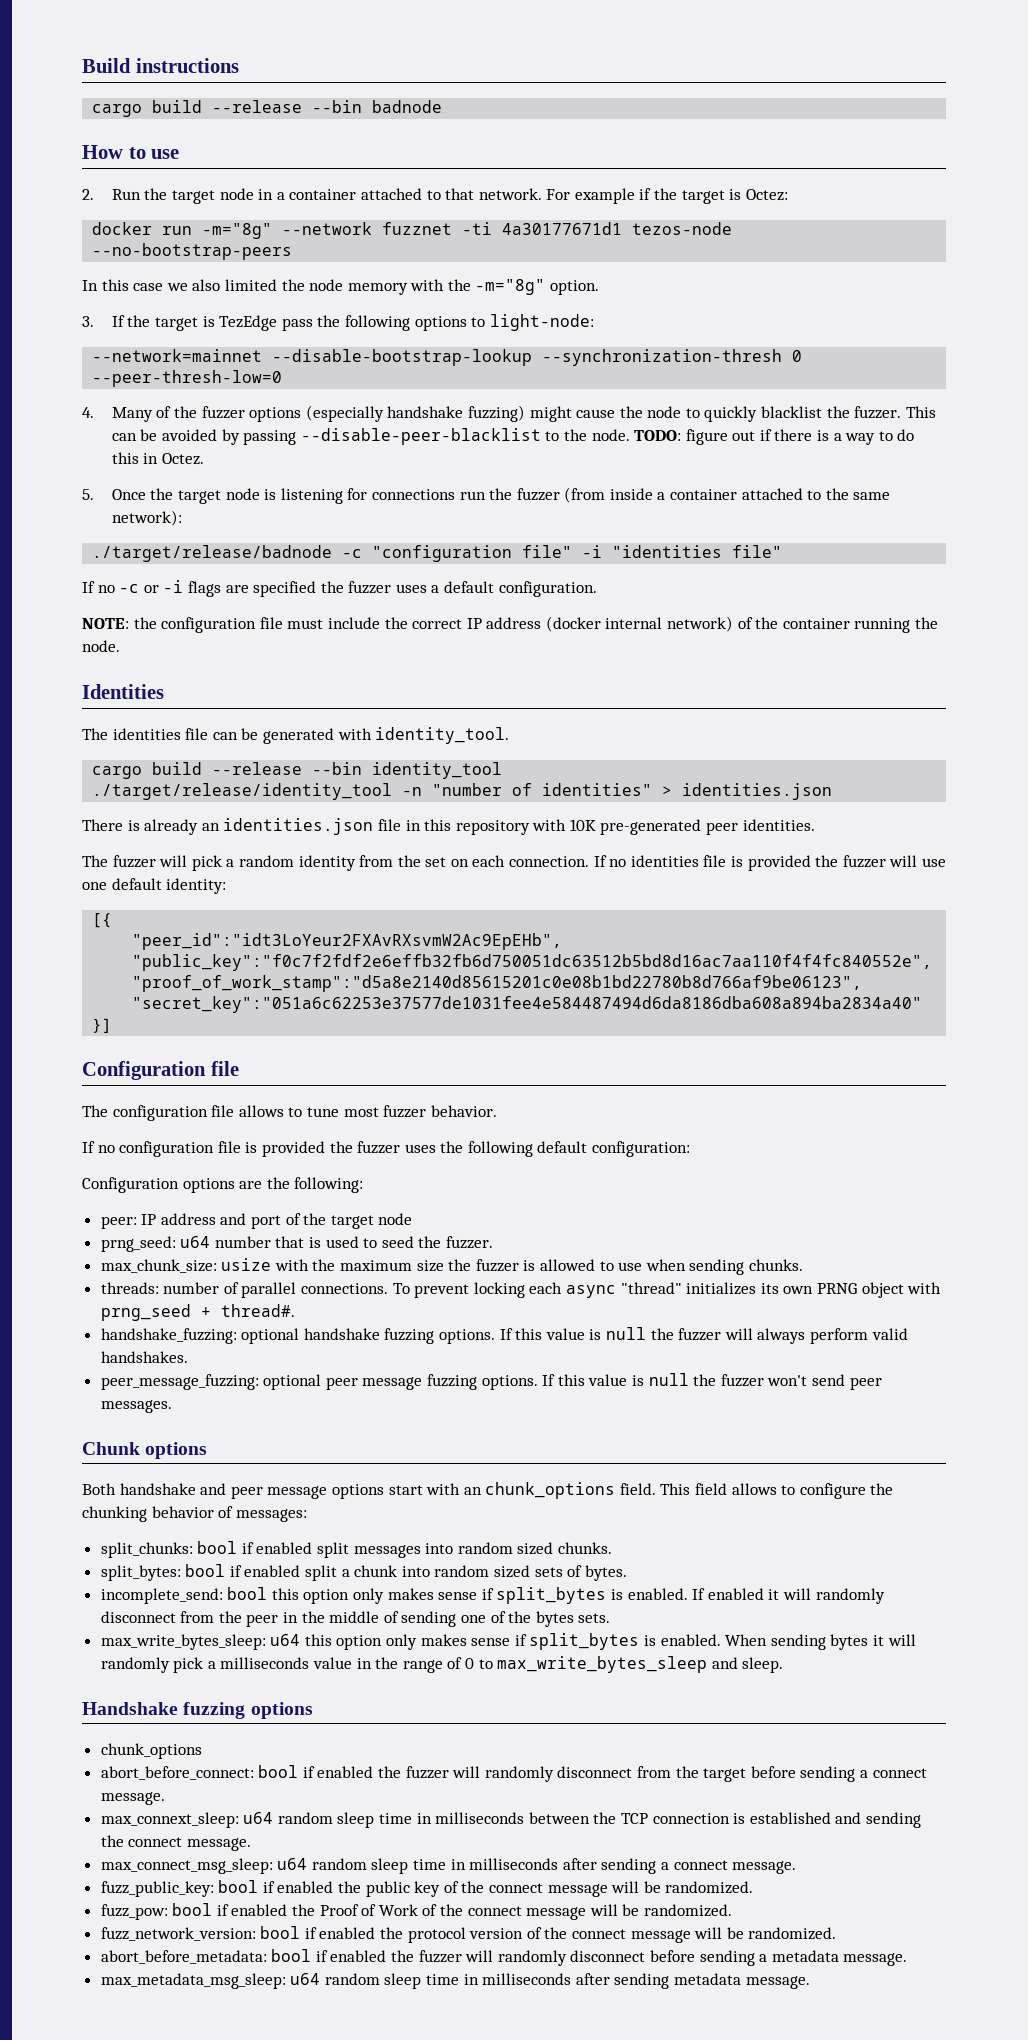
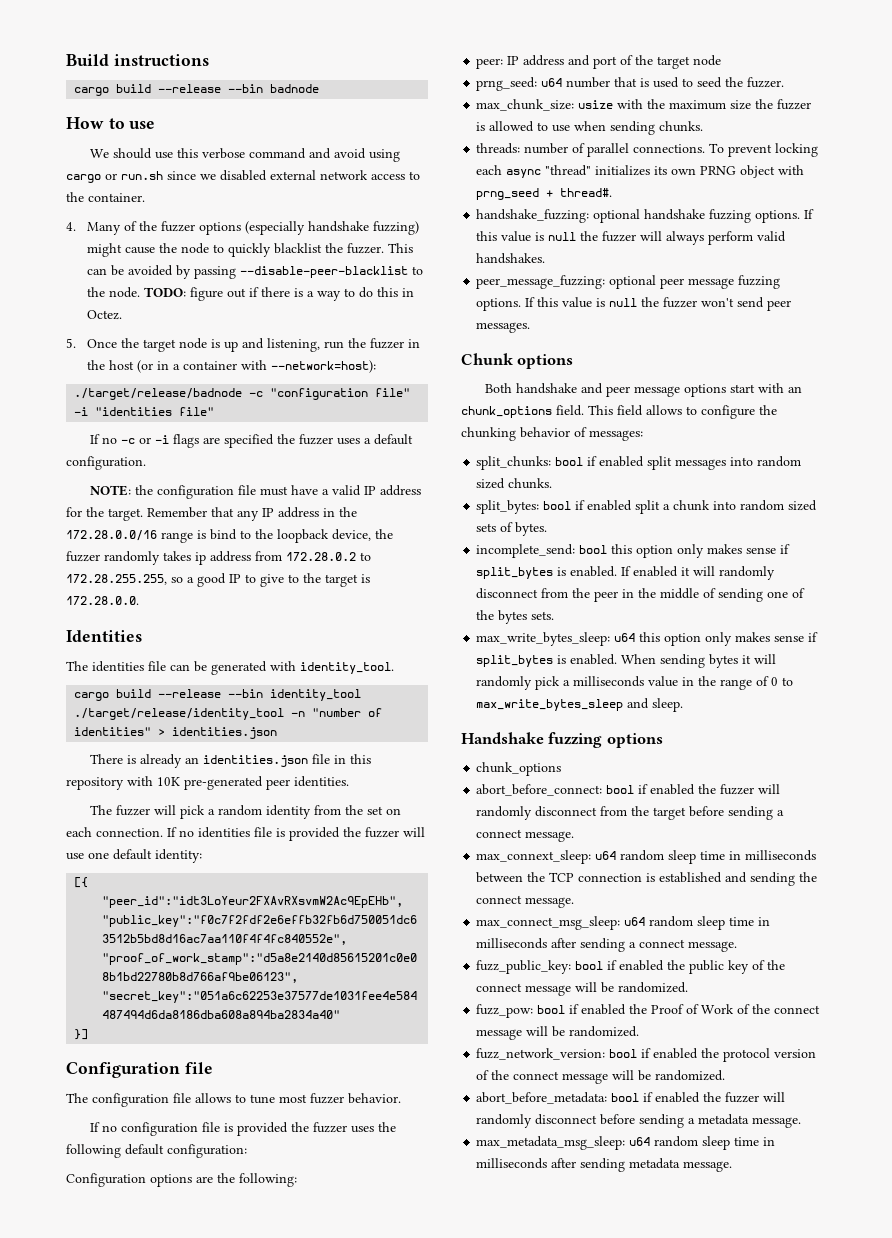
[82,188,788,204] [92,222,733,239] [92,243,293,260] [82,279,600,295] [82,314,594,331] [92,349,803,366] [92,370,283,387] 2. Run the target node in a container attached to that network. For example if the target is Octez: // docker run -m="8g" --network fuzznet -ti 4a30177671d1 tezos-node --no-bootstrap-peers // In this case we also limited the node memory with the -m="8g" option. // 3. If the target is TezEdge pass the following options to light-node: // --network=mainnet --disable-bootstrap-lookup --synchronization-thresh 0 --peer-thresh-low=0 -> [89,148,400,162] [66,170,420,183] [66,192,145,202] We should use this verbose command and avoid using cargo or run.sh since we disabled external network access to the container.
[280,487,891,504] [111,510,182,526] listening for connections run the fuzzer (from inside a container attached to the same network): -> [223,338,420,352] [86,360,376,373] up and listening, run the fuzzer in the host (or in a container with --network=host):
[327,616,939,633] [82,640,120,652] include the correct IP address (docker internal network) of the container running the node. -> [290,485,421,496] [66,507,357,521] [66,529,393,543] [66,551,371,565] [66,573,370,587] [66,596,139,605] have a valid IP address for the target. Remember that any IP address in the 172.28.0.0/16 range is bind to the loopback device, the fuzzer randomly takes ip address from 172.28.0.2 to 172.28.255.255, so a good IP to give to the target is 172.28.0.0.

